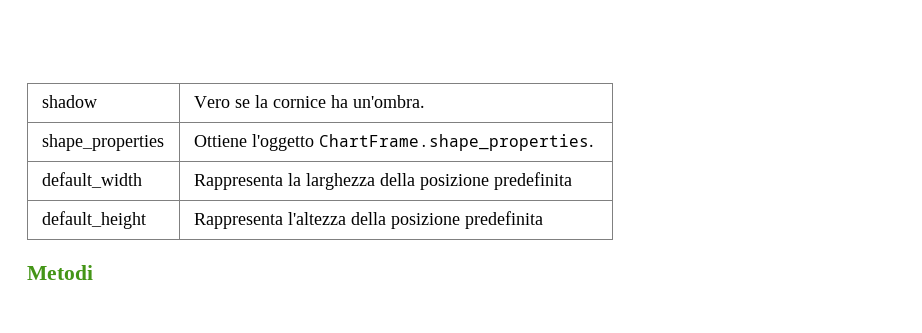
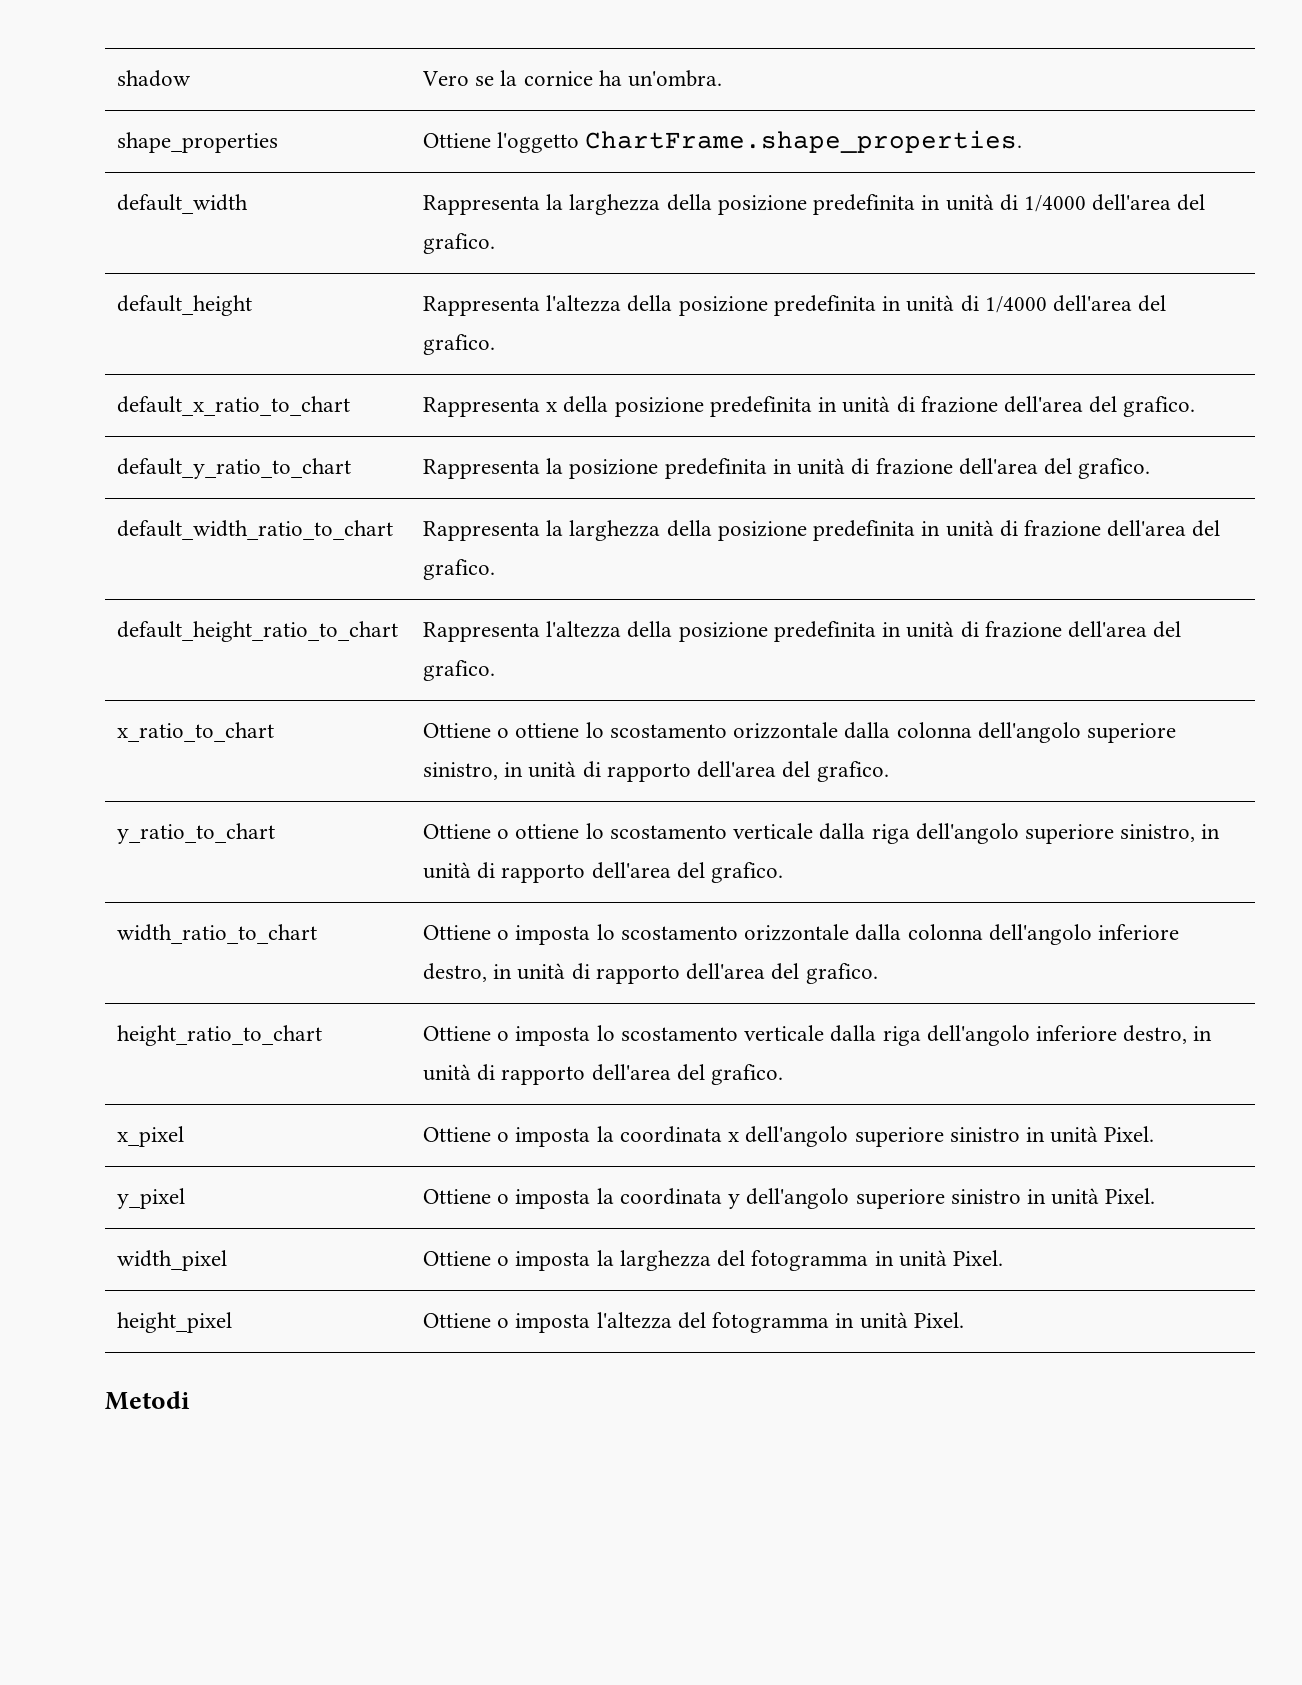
(572, 181) none -> [921,194,1206,212] [423,233,496,254] in unità di 1/4000 dell'area del grafico.
(543, 220) none -> [882,295,1167,313] [423,334,496,355] [117,396,351,416] [423,396,1196,417] [117,458,352,479] [423,458,1151,479] [117,520,394,540] [423,520,1221,541] [423,559,496,580] [117,621,399,642] [423,621,1182,642] [423,660,496,681] [117,722,275,742] [423,722,1176,743] [423,761,889,782] [117,823,276,844] [423,823,1221,844] [423,862,784,883] [117,924,318,944] [423,924,1179,945] [423,963,878,984] [117,1025,323,1046] [423,1025,1213,1046] [423,1064,784,1085] [117,1126,185,1147] [423,1126,1155,1147] [117,1188,186,1209] [423,1188,1156,1209] [117,1250,228,1271] [423,1250,1003,1271] [117,1312,233,1333] [423,1312,964,1333] in unità di 1/4000 dell'area del grafico. // default_x_ratio_to_chart | Rappresenta x della posizione predefinita in unità di frazione dell'area del grafico. // default_y_ratio_to_chart | Rappresenta la posizione predefinita in unità di frazione dell'area del grafico. // default_width_ratio_to_chart | Rappresenta la larghezza della posizione predefinita in unità di frazione dell'area del grafico. // default_height_ratio_to_chart | Rappresenta l'altezza della posizione predefinita in unità di frazione dell'area del grafico. // x_ratio_to_chart | Ottiene o ottiene lo scostamento orizzontale dalla colonna dell'angolo superiore sinistro, in unità di rapporto dell'area del grafico. // y_ratio_to_chart | Ottiene o ottiene lo scostamento verticale dalla riga dell'angolo superiore sinistro, in unità di rapporto dell'area del grafico. // width_ratio_to_chart | Ottiene o imposta lo scostamento orizzontale dalla colonna dell'angolo inferiore destro, in unità di rapporto dell'area del grafico. // height_ratio_to_chart | Ottiene o imposta lo scostamento verticale dalla riga dell'angolo inferiore destro, in unità di rapporto dell'area del grafico. // x_pixel | Ottiene o imposta la coordinata x dell'angolo superiore sinistro in unità Pixel. // y_pixel | Ottiene o imposta la coordinata y dell'angolo superiore sinistro in unità Pixel. // width_pixel | Ottiene o imposta la larghezza del fotogramma in unità Pixel. // height_pixel | Ottiene o imposta l'altezza del fotogramma in unità Pixel.

